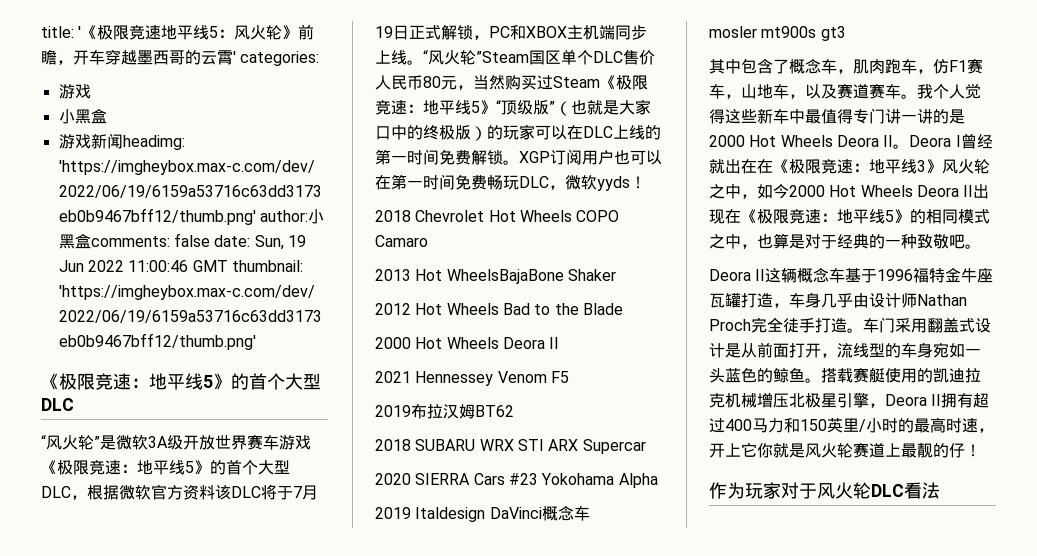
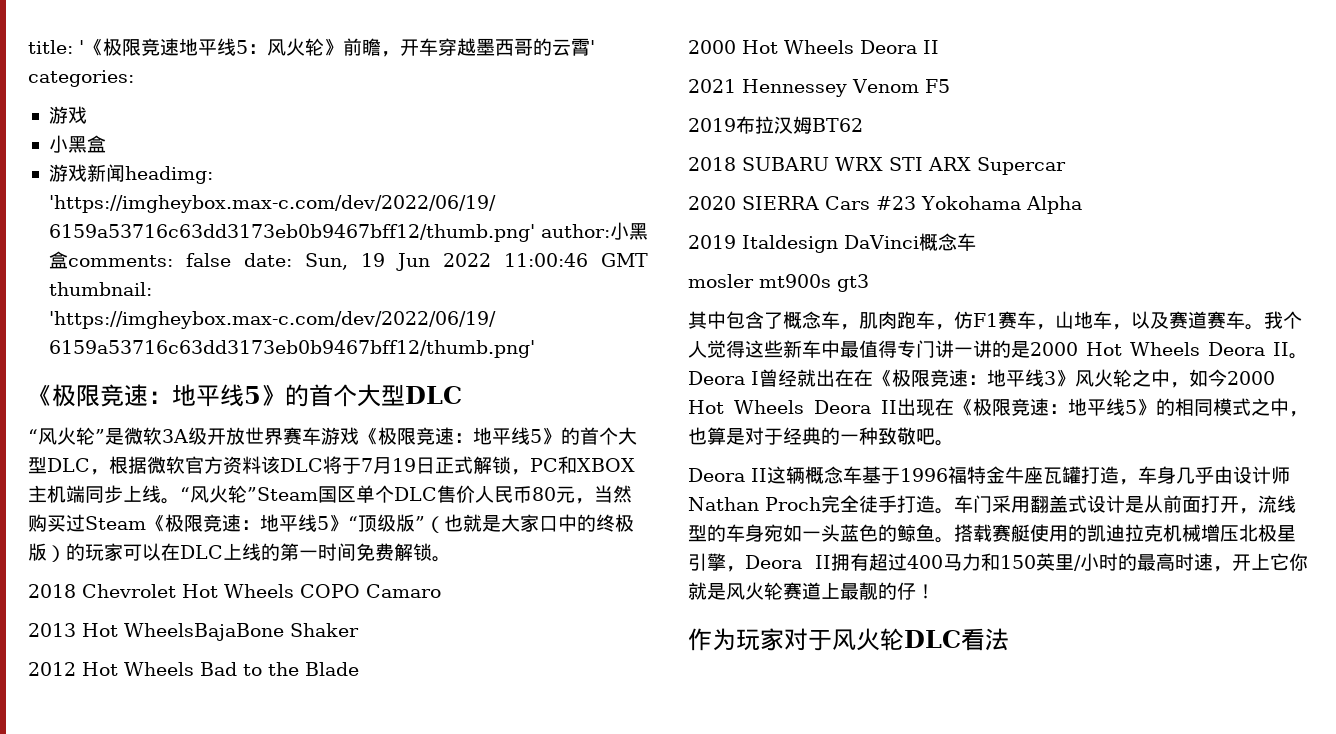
[519,149,662,165] [375,174,646,191] XGP订阅用户也可以在第一时间免费畅玩DLC，微软yyds！ -> (451, 559) none

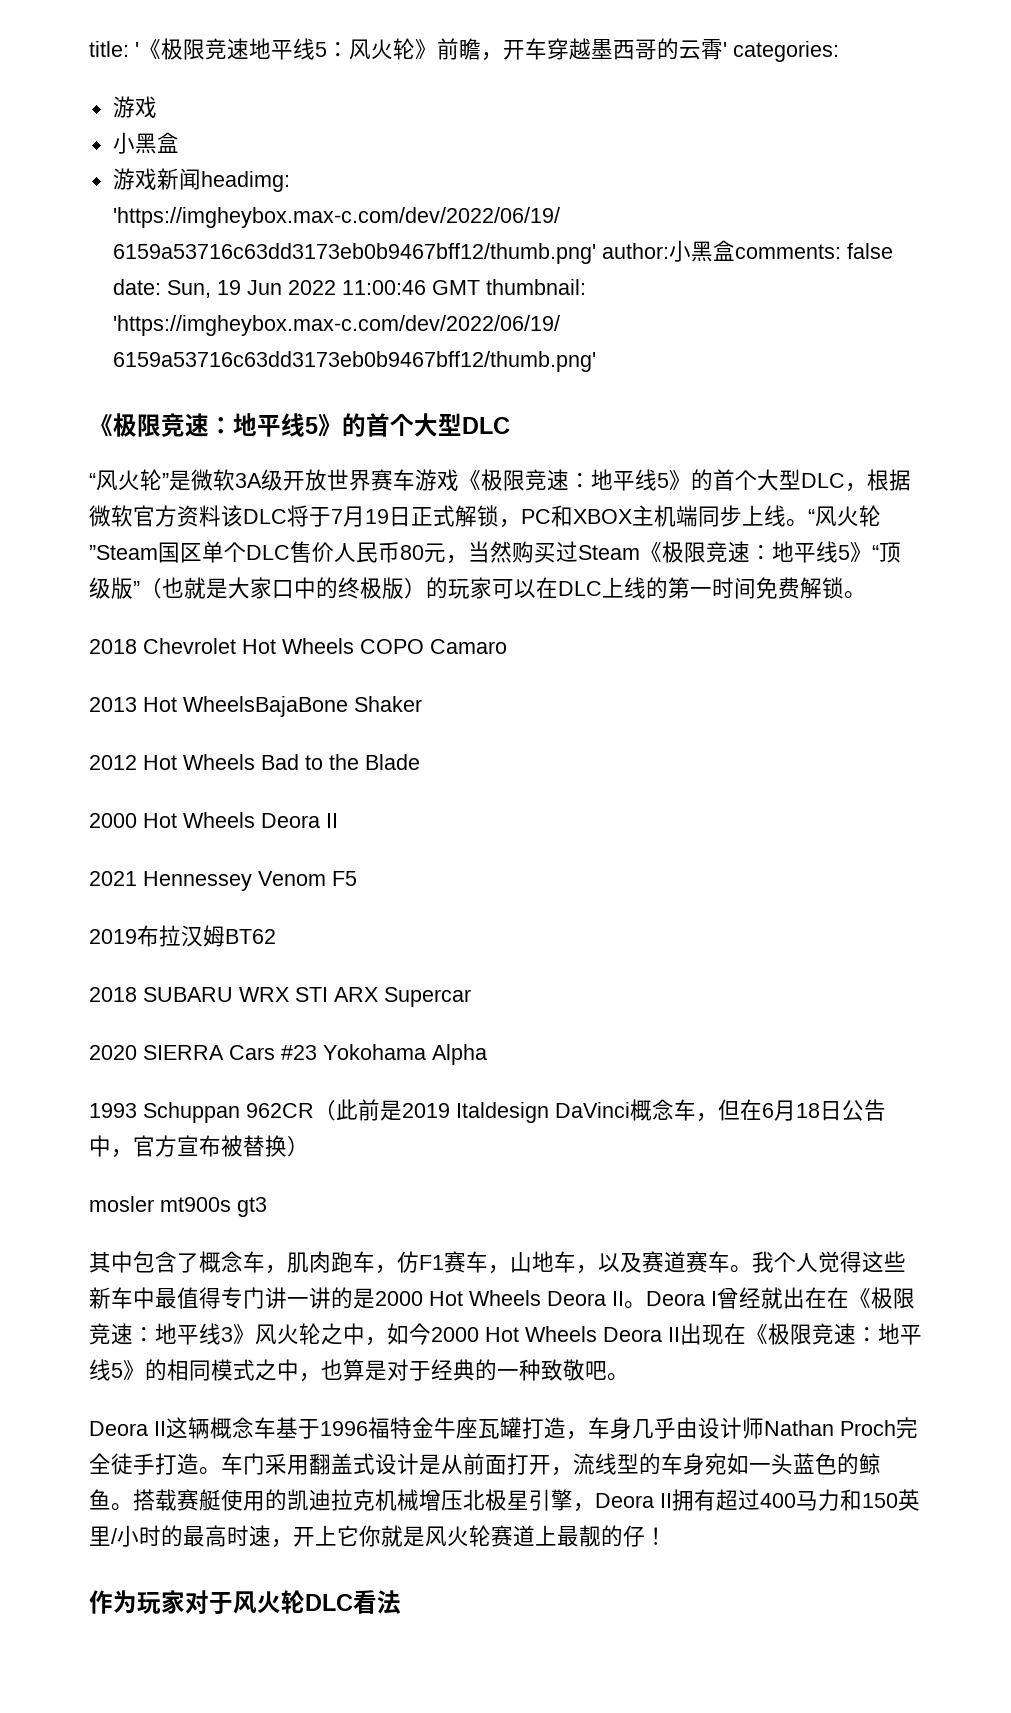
(1082, 205) none -> [89,1099,402,1123] 1993 Schuppan 962CR（此前是
(976, 242) none -> [696,1099,886,1122] [89,1135,309,1158] ，但在6月18日公告中，官方宣布被替换）

